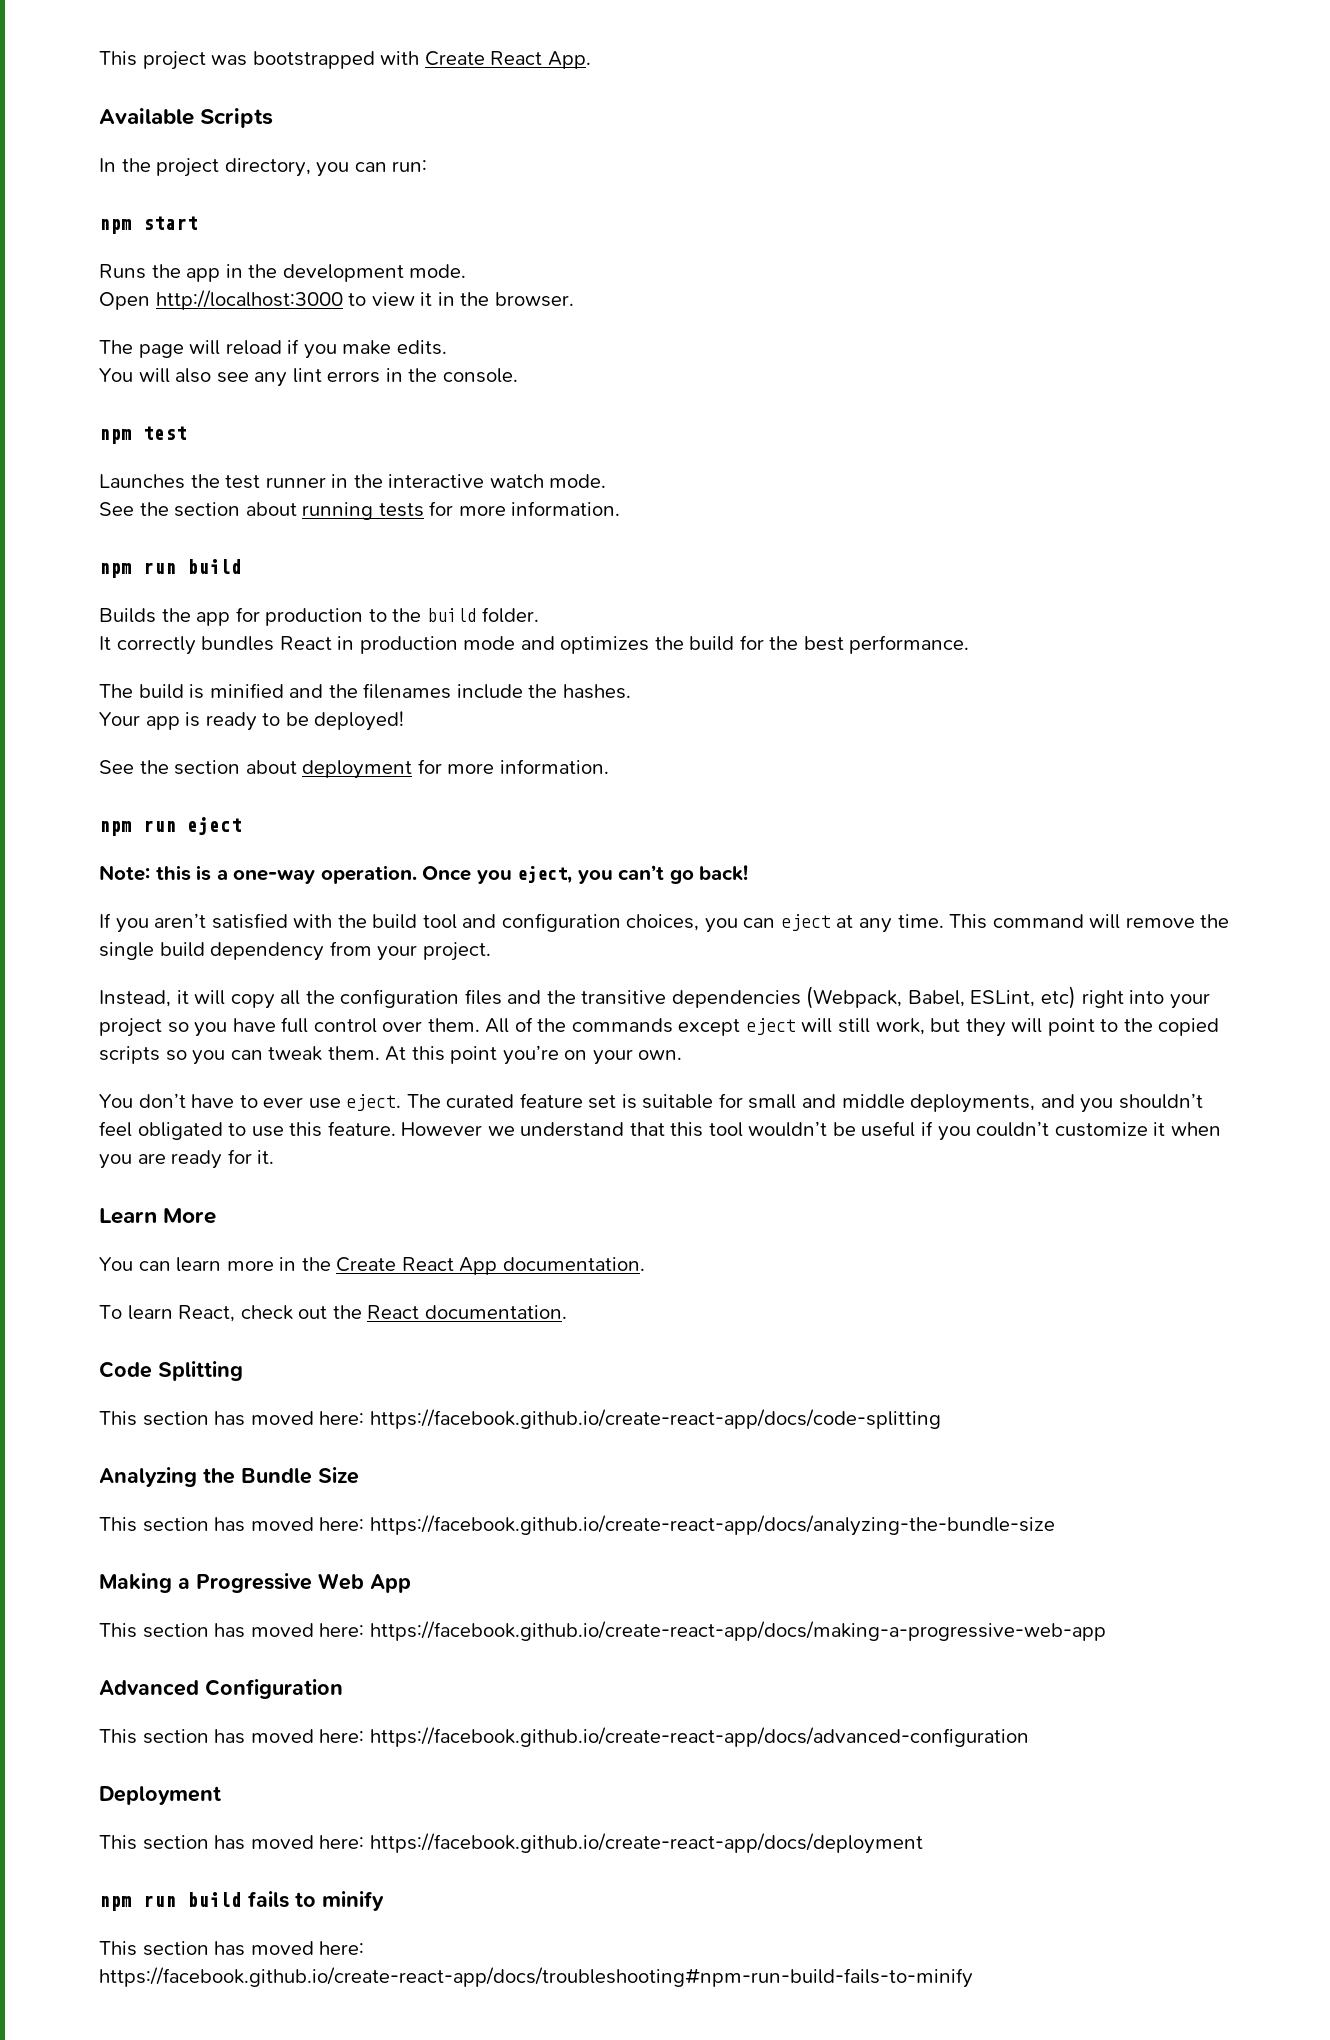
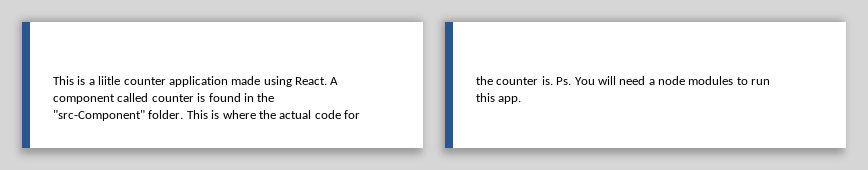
[99,51,591,70] [99,108,274,128] [99,158,428,177] [99,216,198,234] [99,264,467,282] [99,290,574,310] [99,339,447,359] [99,368,518,387] [99,426,187,444] [99,474,607,489] [99,501,621,520] [99,559,242,578] [99,607,540,626] [99,635,970,655] [99,683,631,699] [99,711,405,731] [99,759,609,779] [99,817,242,836] [99,865,749,884] [99,913,1230,933] [99,941,491,961] [99,986,1210,1009] [99,1017,1220,1037] [99,1045,683,1065] [99,1093,1203,1113] [99,1121,1221,1141] [99,1149,275,1169] [99,1208,217,1224] [99,1257,645,1275] [99,1305,567,1322] [99,1361,243,1381] [99,1409,941,1429] [99,1467,359,1487] [99,1515,1055,1536] [99,1573,411,1593] [99,1621,1106,1641] [99,1679,343,1699] [99,1727,1029,1747] [99,1786,221,1805] [99,1833,923,1854] [99,1891,384,1911] [99,1941,365,1956] [99,1967,973,1988] This project was bootstrapped with Create React App. // Available Scripts // In the project directory, you can run: // npm start // Runs the app in the development mode. // Open http://localhost:3000 to view it in the browser. // The page will reload if you make edits. // You will also see any lint errors in the console. // npm test // Launches the test runner in the interactive watch mode. // See the section about running tests for more information. // npm run build // Builds the app for production to the build folder. // It correctly bundles React in production mode and optimizes the build for the best performance. // The build is minified and the filenames include the hashes. // Your app is ready to be deployed! // See the section about deployment for more information. // npm run eject // Note: this is a one-way operation. Once you eject, you can’t go back! // If you aren’t satisfied with the build tool and configuration choices, you can eject at any time. This command will remove the single build dependency from your project. // Instead, it will copy all the configuration files and the transitive dependencies (Webpack, Babel, ESLint, etc) right into your project so you have full control over them. All of the commands except eject will still work, but they will point to the copied scripts so you can tweak them. At this point you’re on your own. // You don’t have to ever use eject. The curated feature set is suitable for small and middle deployments, and you shouldn’t feel obligated to use this feature. However we understand that this tool wouldn’t be useful if you couldn’t customize it when you are ready for it. // Learn More // You can learn more in the Create React App documentation. // To learn React, check out the React documentation. // Code Splitting // This section has moved here: https://facebook.github.io/create-react-app/docs/code-splitting // Analyzing the Bundle Size // This section has moved here: https://facebook.github.io/create-react-app/docs/analyzing-the-bundle-size // Making a Progressive Web App // This section has moved here: https://facebook.github.io/create-react-app/docs/making-a-progressive-web-app // Advanced Configuration // This section has moved here: https://facebook.github.io/create-react-app/docs/advanced-configuration // Deployment // This section has moved here: https://facebook.github.io/create-react-app/docs/deployment // npm run build fails to minify // This section has moved here: https://facebook.github.io/create-react-app/docs/troubleshooting#npm-run-build-fails-to-minify -> [53,76,339,87] [53,93,275,104] [53,110,360,121] [476,76,771,85] [476,93,522,104] This is a liitle counter application made using React. A component called counter is found in the "src-Component" folder. This is where the actual code for the counter is. Ps. You will need a node modules to run this app.

